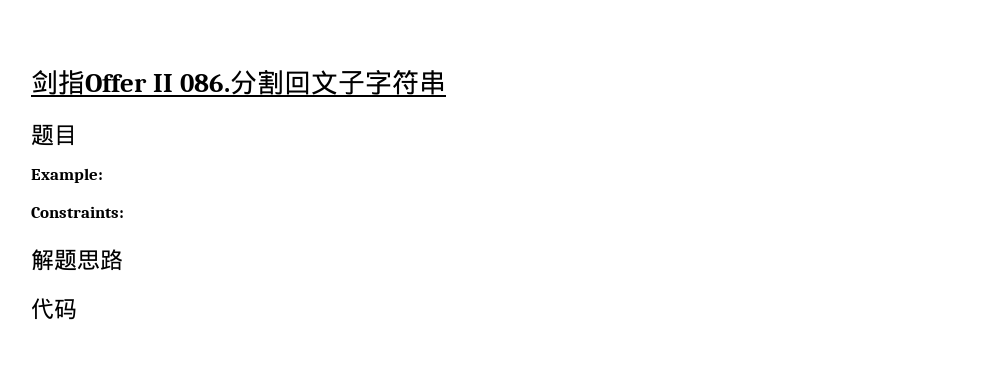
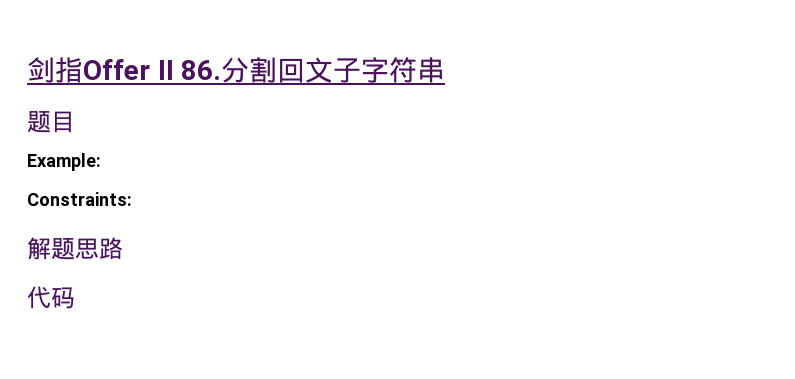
[180,74,231,92] 086. -> [181,60,222,80] 86.

